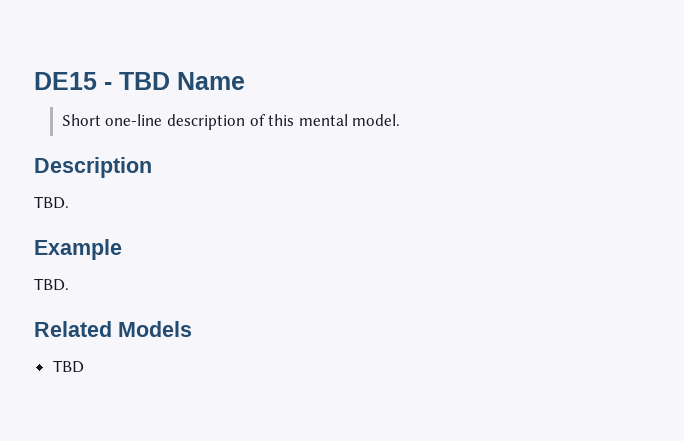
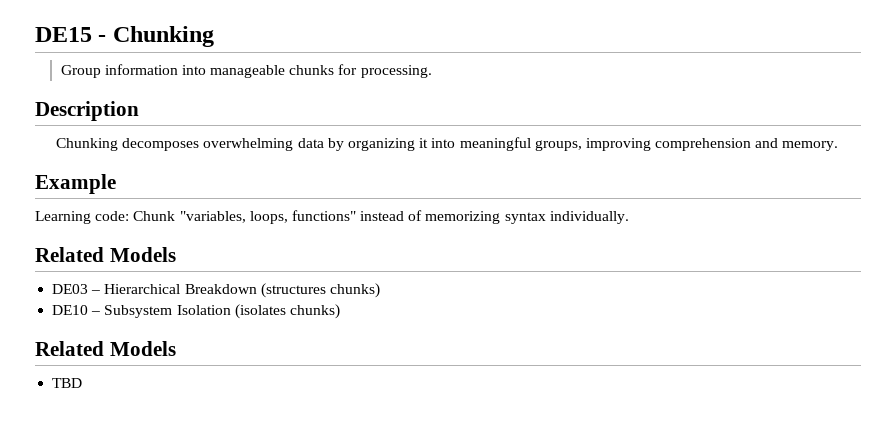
[119,72,245,90] [61,114,401,130] [34,157,152,178] [34,196,69,209] [34,239,122,260] [34,278,69,291] TBD Name // Short one-line description of this mental model. // Description // TBD. // Example // TBD. -> [112,26,214,47] [60,64,432,78] [35,101,139,121] [56,137,839,151] [35,174,116,194] [35,210,629,224] [35,247,176,262] [52,283,380,298] [52,304,340,319] Chunking // Group information into manageable chunks for processing. // Description // Chunking decomposes overwhelming data by organizing it into meaningful groups, improving comprehension and memory. // Example // Learning code: Chunk "variables, loops, functions" instead of memorizing syntax individually. // Related Models // DE03 – Hierarchical Breakdown (structures chunks) // DE10 – Subsystem Isolation (isolates chunks)

